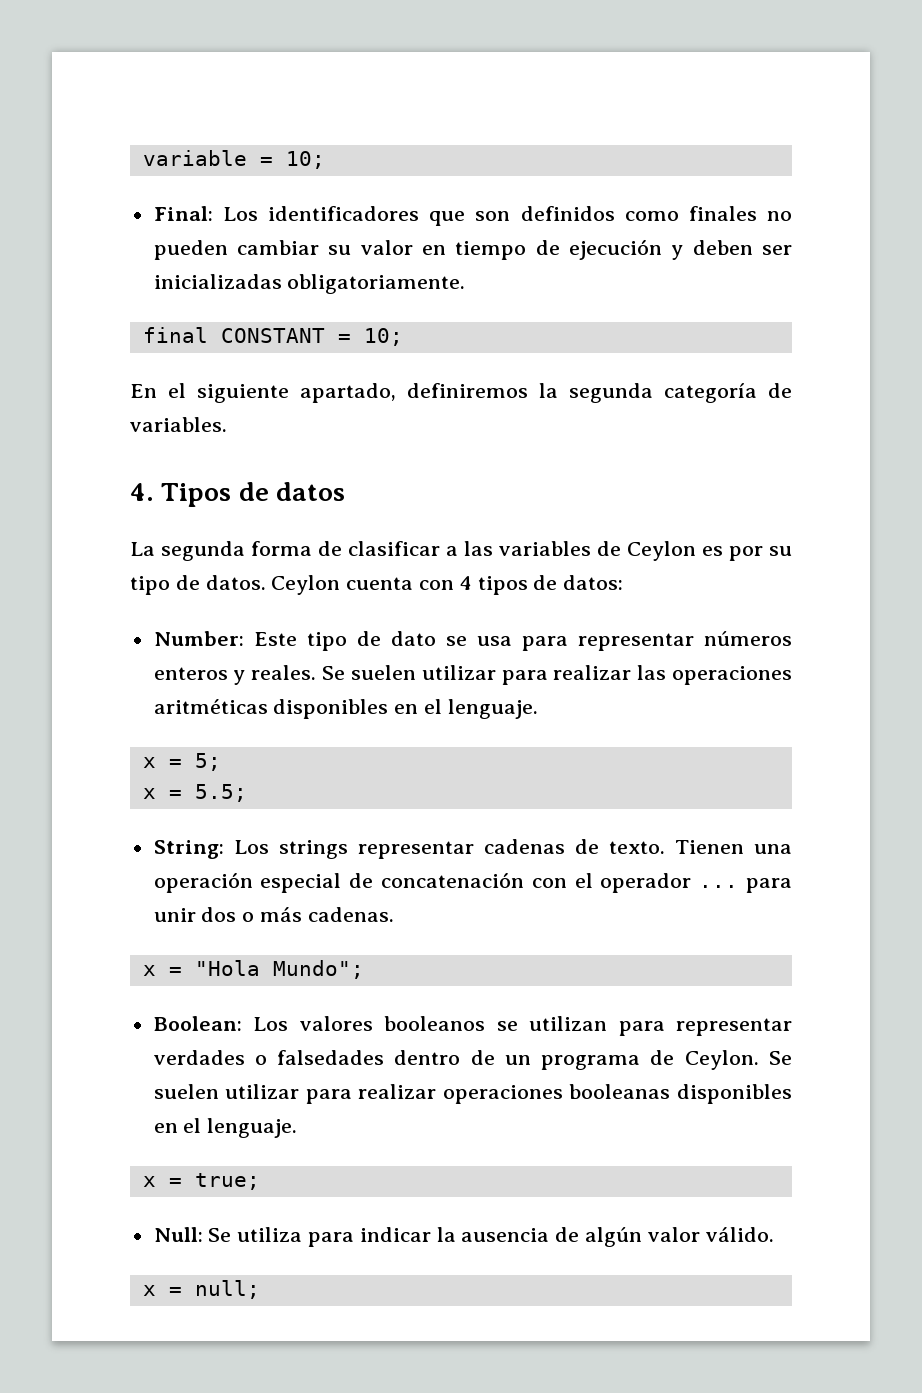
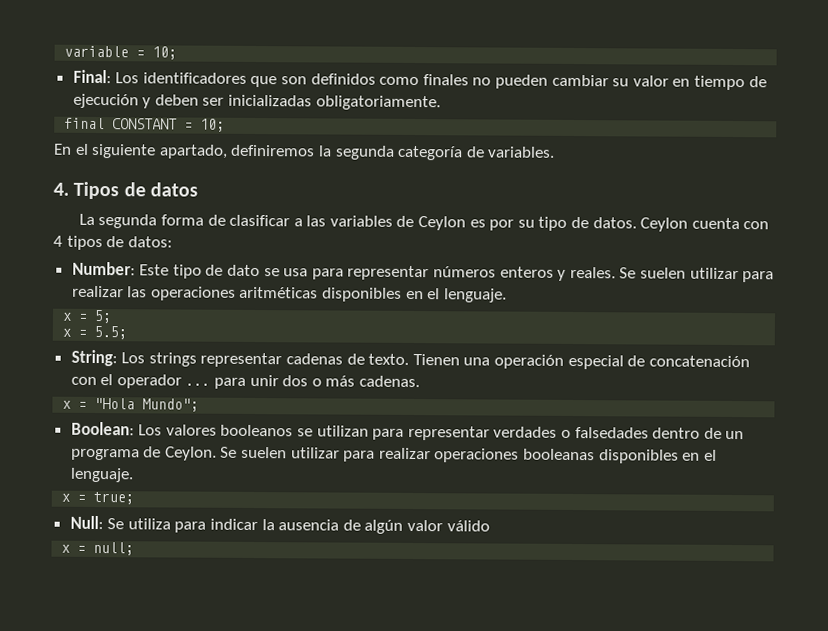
[705,1227,774,1242] válido. -> [446,520,490,532] válido

